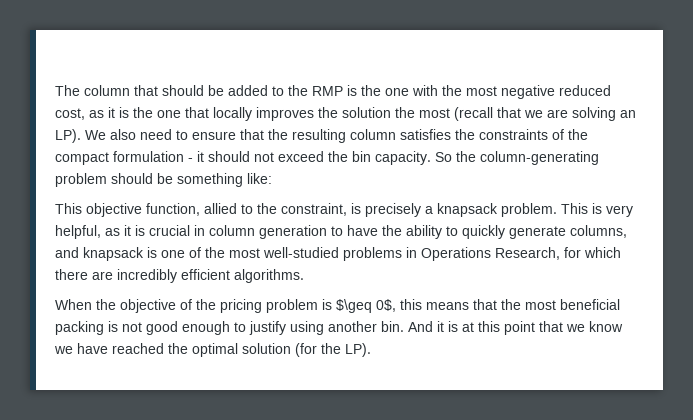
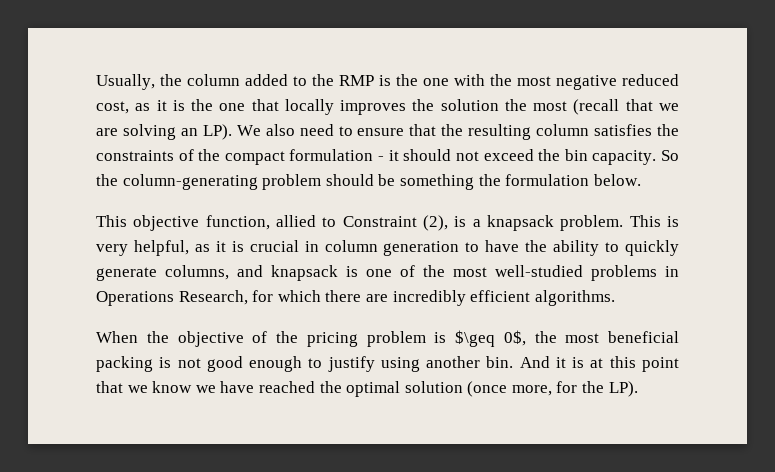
[55,85,224,96] The column that should be -> [96,74,240,90] Usually, the column
[247,173,272,184] like: -> [478,174,641,186] the formulation below.
[257,203,421,217] the constraint, is precisely -> [342,215,467,231] Constraint (2), is
[400,299,497,310] this means that -> (526, 338) none
[295,343,317,357] (for -> [467,381,578,397] (once more, for

